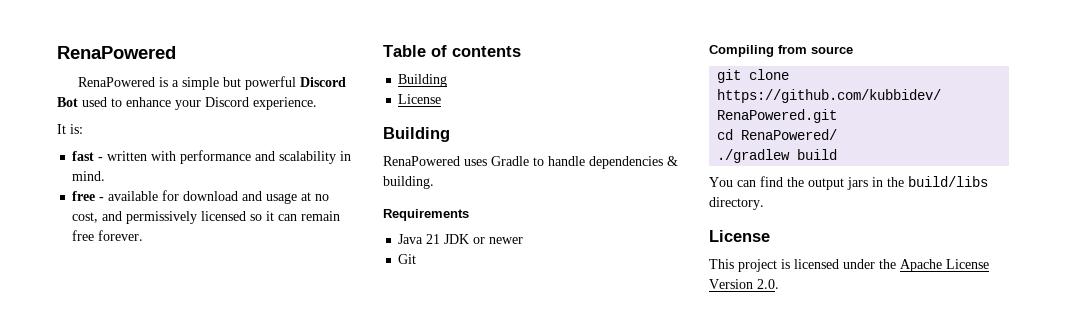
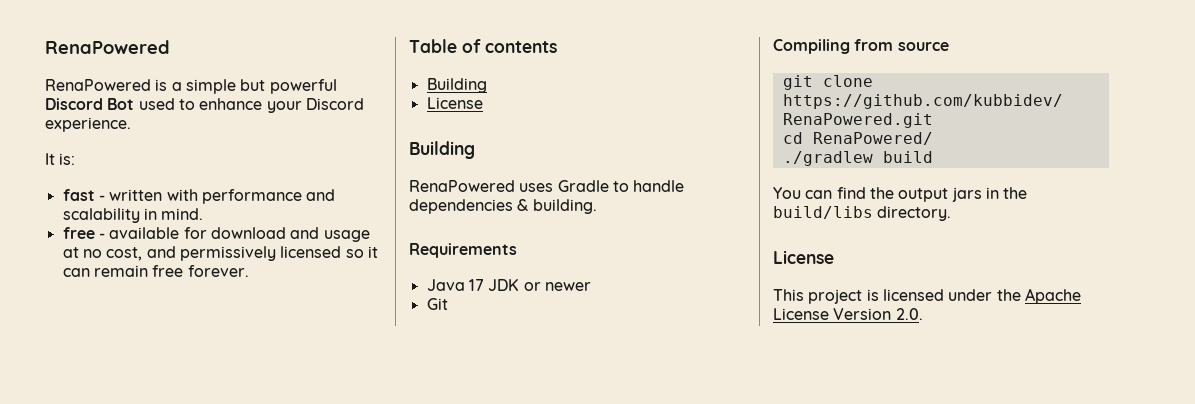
[426,234,441,244] 21 -> [468,279,484,291] 17

